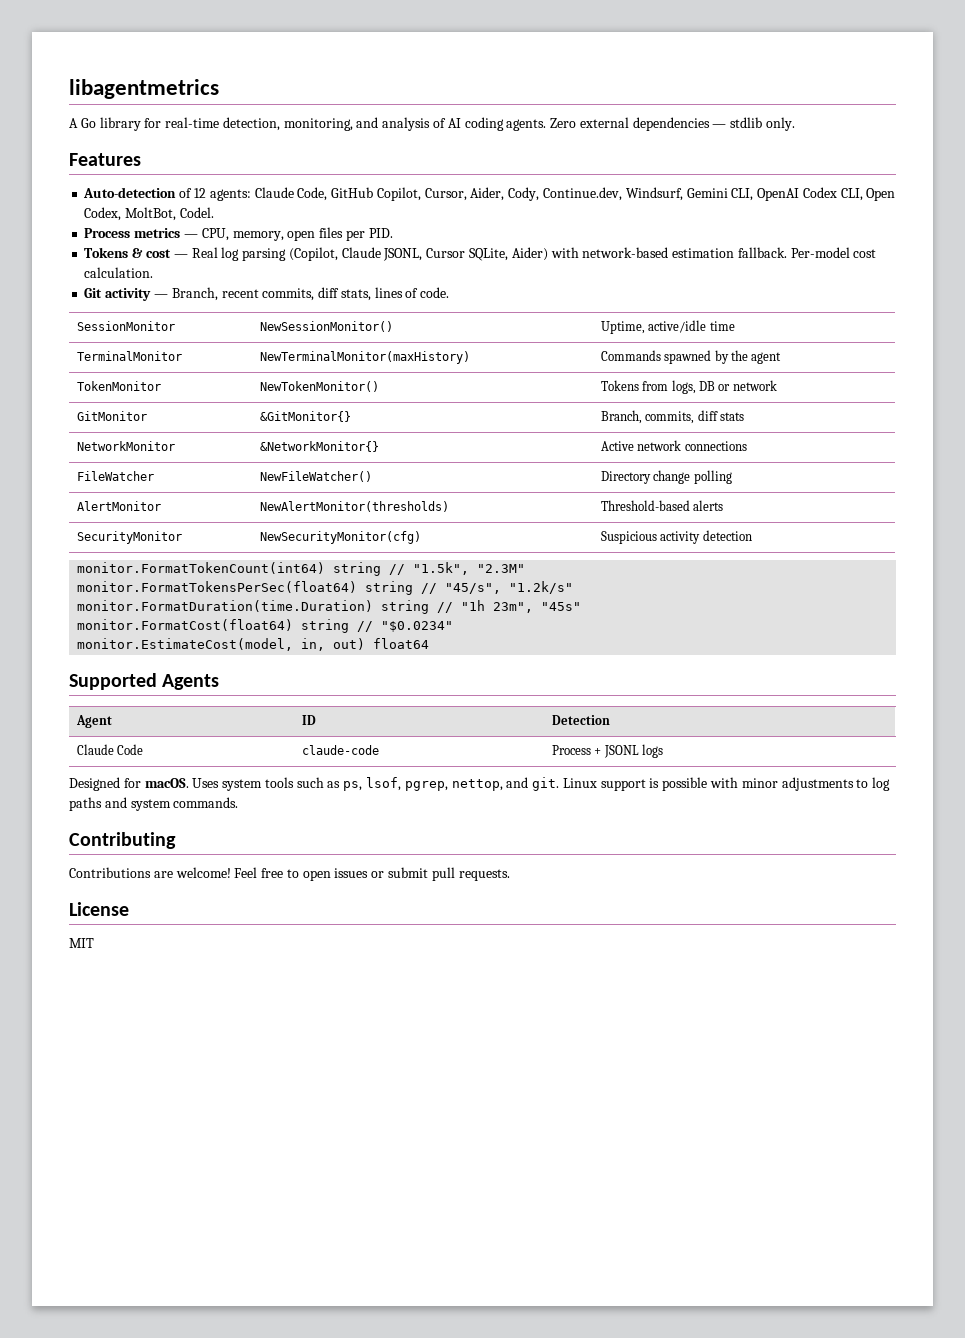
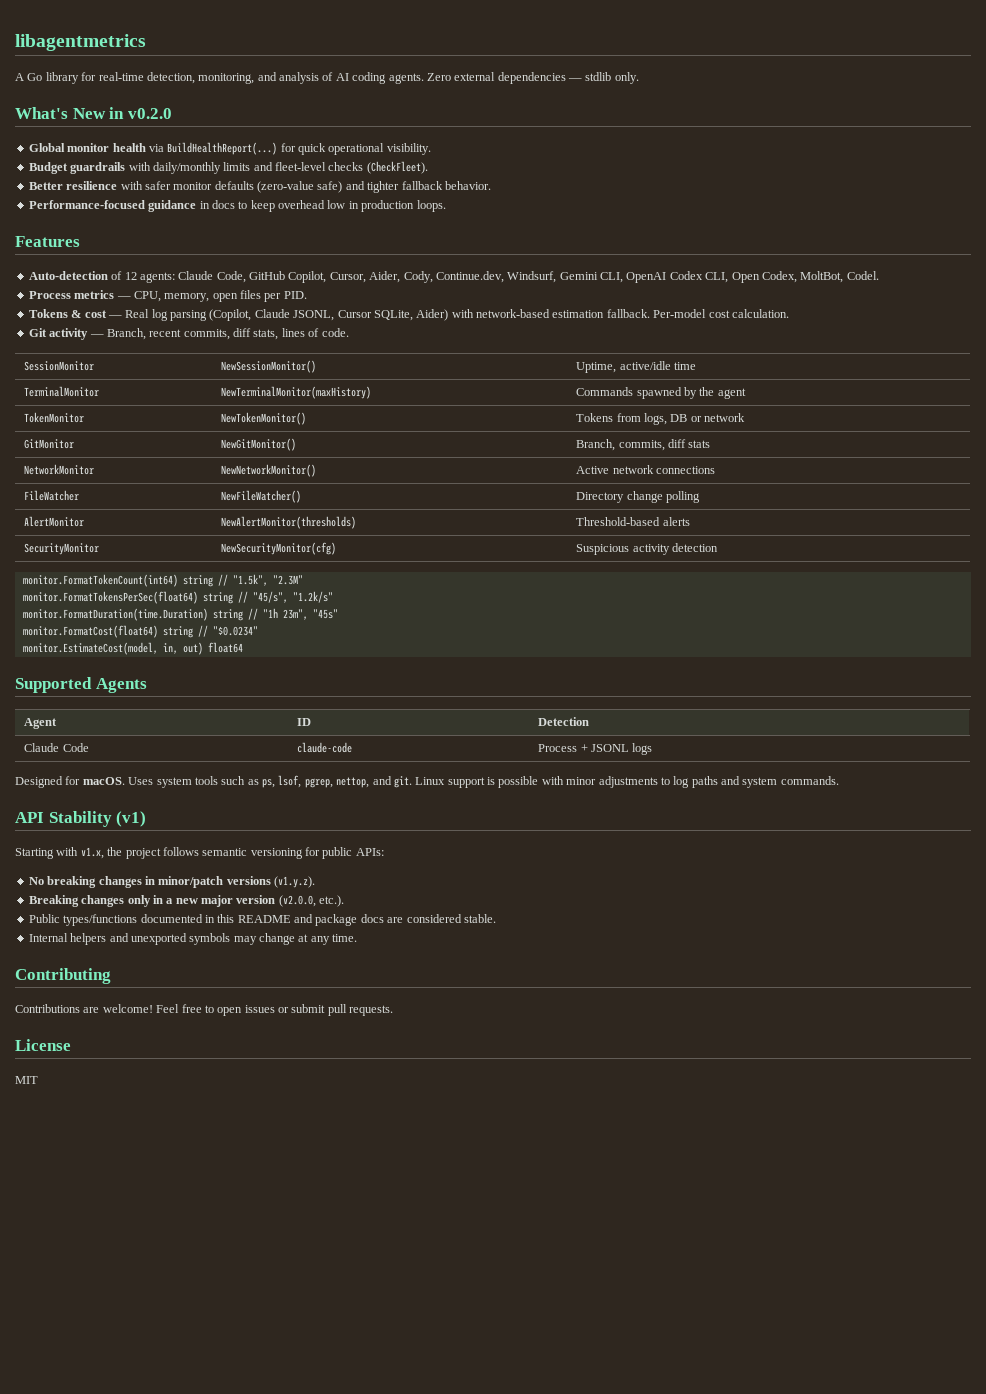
(796, 124) none -> [15,107,172,119] [28,142,431,155] [28,161,428,174] [28,181,491,193] [28,200,446,212] // What's New in v0.2.0 // Global monitor health via BuildHealthReport(...) for quick operational visibility. // Budget guardrails with daily/monthly limits and fleet-level checks (CheckFleet). // Better resilience with safer monitor defaults (zero-value safe) and tighter fallback behavior. // Performance-focused guidance in docs to keep overhead low in production loops.
[259,411,351,422] &GitMonitor{} -> [221,438,297,451] NewGitMonitor()
[259,441,379,452] &NetworkMonitor{} -> [221,464,317,477] NewNetworkMonitor()
(239, 802) none -> [15,811,147,827] [15,847,384,859] [28,876,315,888] [28,895,345,907] [28,914,496,926] [28,933,358,945] // API Stability (v1) // Starting with v1.x, the project follows semantic versioning for public APIs: // No breaking changes in minor/patch versions (v1.y.z). // Breaking changes only in a new major version (v2.0.0, etc.). // Public types/functions documented in this README and package docs are considered stable. // Internal helpers and unexported symbols may change at any time.

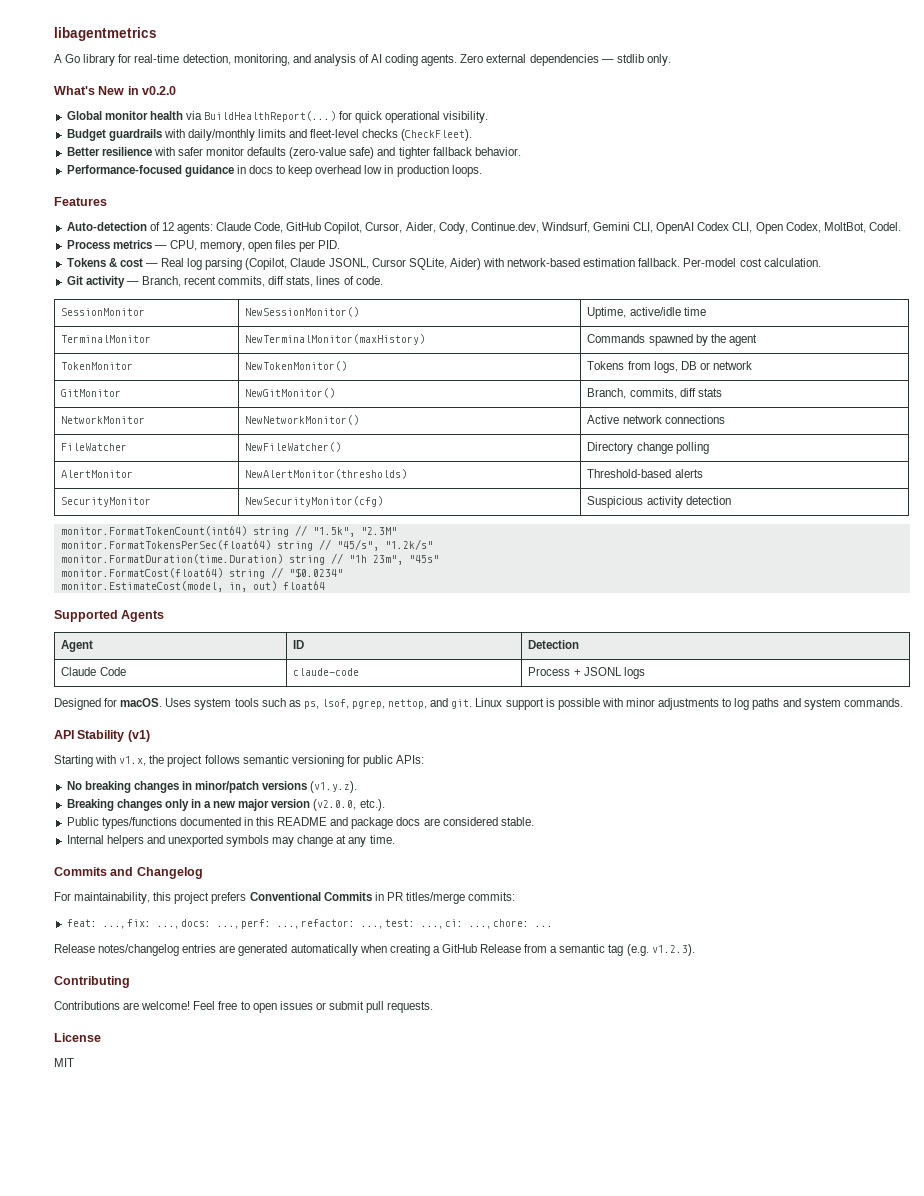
(358, 938) none -> [54,867,203,879] [54,892,516,904] [66,919,554,929] [54,944,695,956] // Commits and Changelog // For maintainability, this project prefers Conventional Commits in PR titles/merge commits: // feat: ..., fix: ..., docs: ..., perf: ..., refactor: ..., test: ..., ci: ..., chore: ... // Release notes/changelog entries are generated automatically when creating a GitHub Release from a semantic tag (e.g. v1.2.3).

